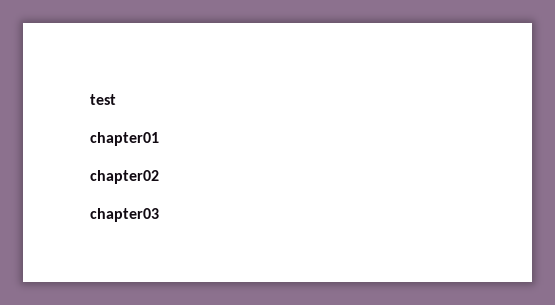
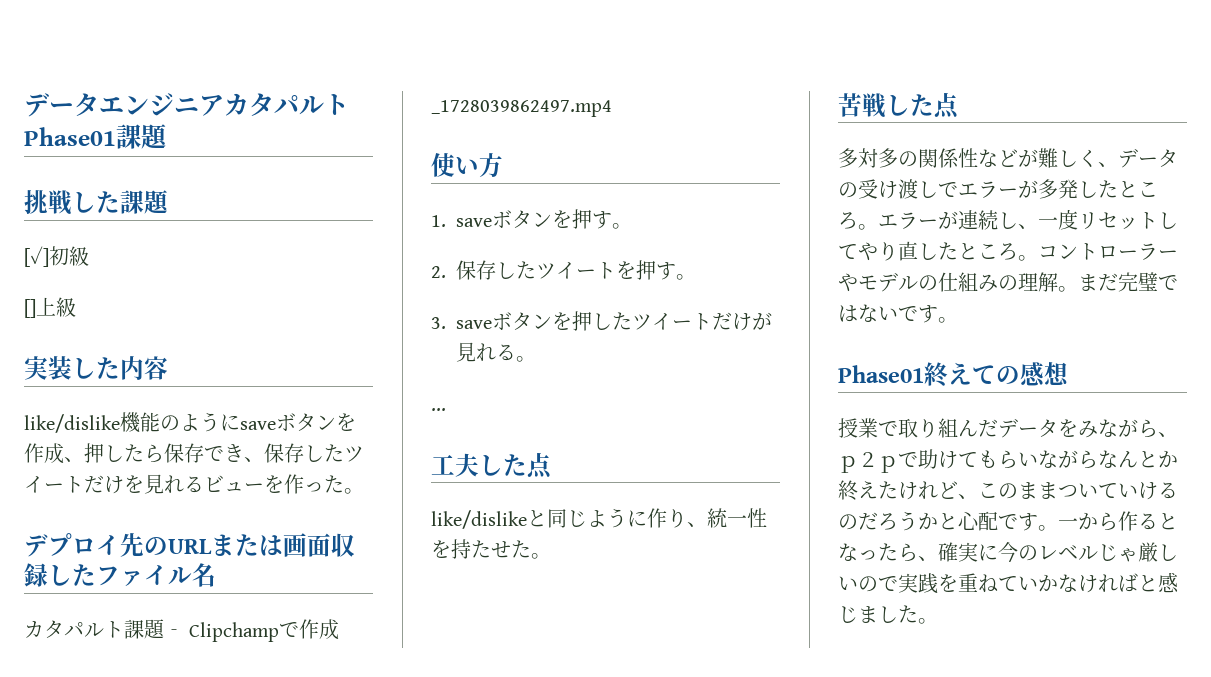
[90,94,116,105] [90,132,159,146] [90,170,159,184] [90,208,159,222] test // chapter01 // chapter02 // chapter03 -> [24,93,349,117] [24,124,169,149] [24,190,170,215] [24,246,89,267] [24,297,76,318] [24,356,168,380] [24,412,356,433] [24,443,364,464] [24,474,364,494] [24,533,355,557] [24,563,216,587] [24,619,340,642] [431,100,612,117] [431,153,503,178] [431,209,632,229] [431,260,696,280] [431,311,772,331] [456,342,536,362] [431,408,446,411] [431,452,552,479] [431,508,767,529] [431,539,551,559] [838,92,959,119] [838,148,1178,168] [838,179,1158,199] [838,209,1178,230] [838,241,1178,261] [838,272,1178,292] [838,304,958,323] [838,362,1069,387] [838,418,1178,438] [838,449,1178,473] [838,480,1178,501] [838,511,1178,531] [838,542,1178,563] [838,572,1179,594] [838,605,938,624] データエンジニアカタパルトPhase01課題 // 挑戦した課題 // [✓]初級 // []上級 // 実装した内容 // like/dislike機能のようにsaveボタンを作成、押したら保存でき、保存したツイートだけを見れるビューを作った。 // デプロイ先のURLまたは画面収録したファイル名 // カタパルト課題‐ Clipchampで作成_1728039862497.mp4 // 使い方 // 1. saveボタンを押す。 // 2.保存したツイートを押す。 // 3. saveボタンを押したツイートだけが見れる。 // ... // 工夫した点 // like/dislikeと同じように作り、統一性を持たせた。 // 苦戦した点 // 多対多の関係性などが難しく、データの受け渡しでエラーが多発したところ。エラーが連続し、一度リセットしてやり直したところ。コントローラーやモデルの仕組みの理解。まだ完璧ではないです。 // Phase01終えての感想 // 授業で取り組んだデータをみながら、ｐ２ｐで助けてもらいながらなんとか終えたけれど、このままついていけるのだろうかと心配です。一から作るとなったら、確実に今のレベルじゃ厳しいので実践を重ねていかなければと感じました。

